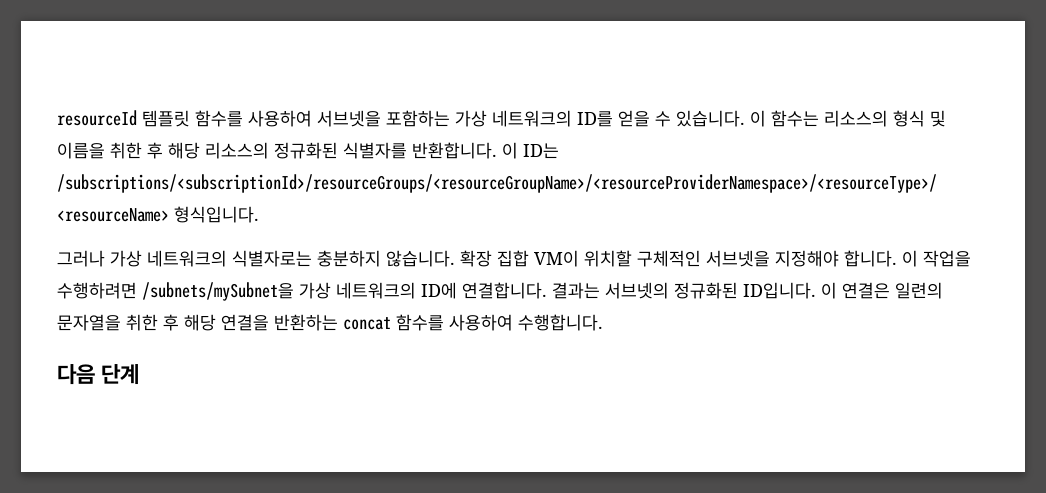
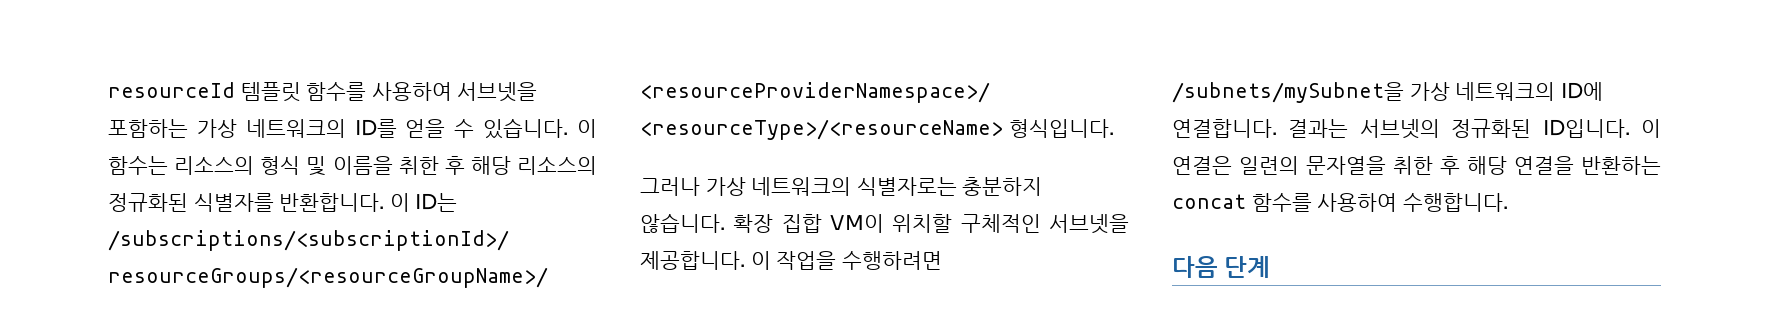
[775,250,897,267] 지정해야 합니다. -> [640,251,745,270] 제공합니다.

